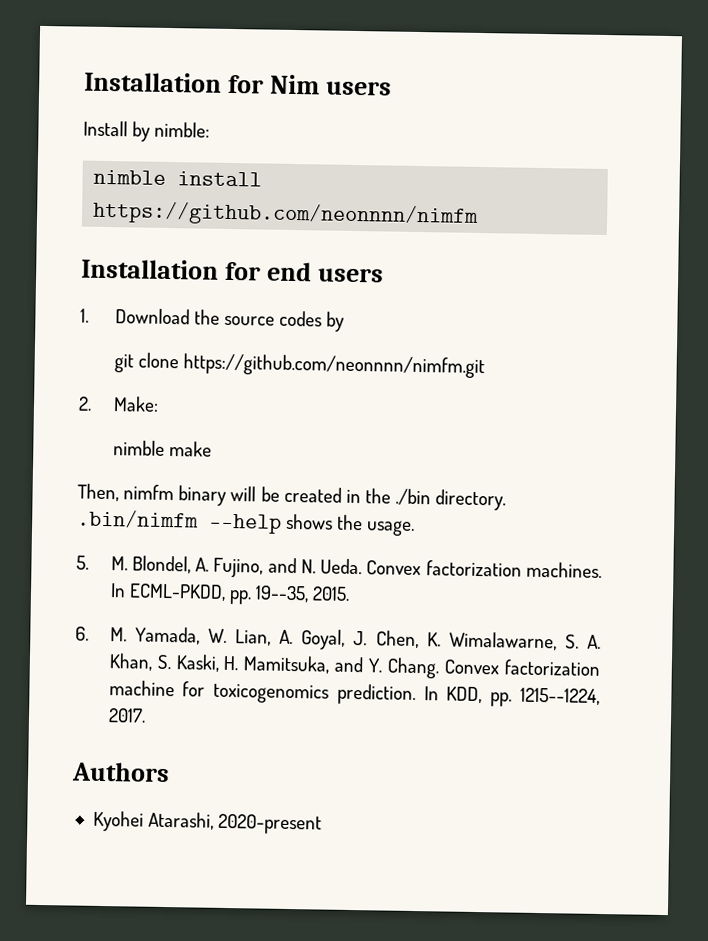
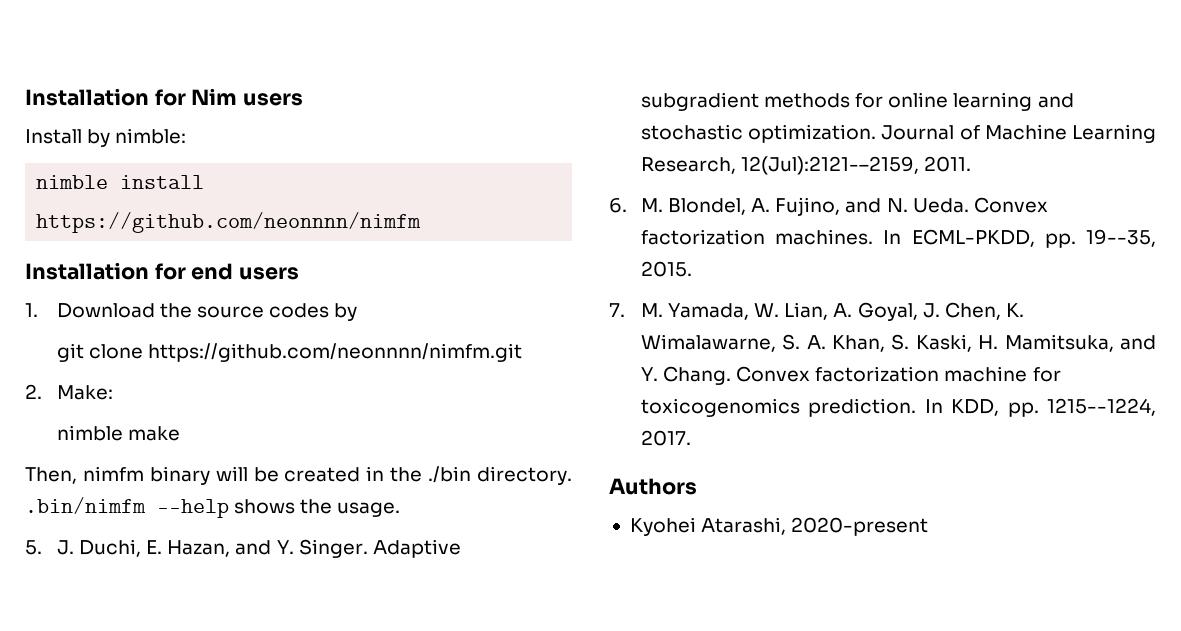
(89, 562) none -> [56,539,461,558] [640,92,1074,111] [640,124,1156,143] [640,156,972,175] [609,198,627,213] J. Duchi, E. Hazan, and Y. Singer. Adaptive subgradient methods for online learning and stochastic optimization. Journal of Machine Learning Research, 12(Jul):2121-–2159, 2011. // 6.
[75,626,89,641] 6. -> [609,303,625,317] 7.

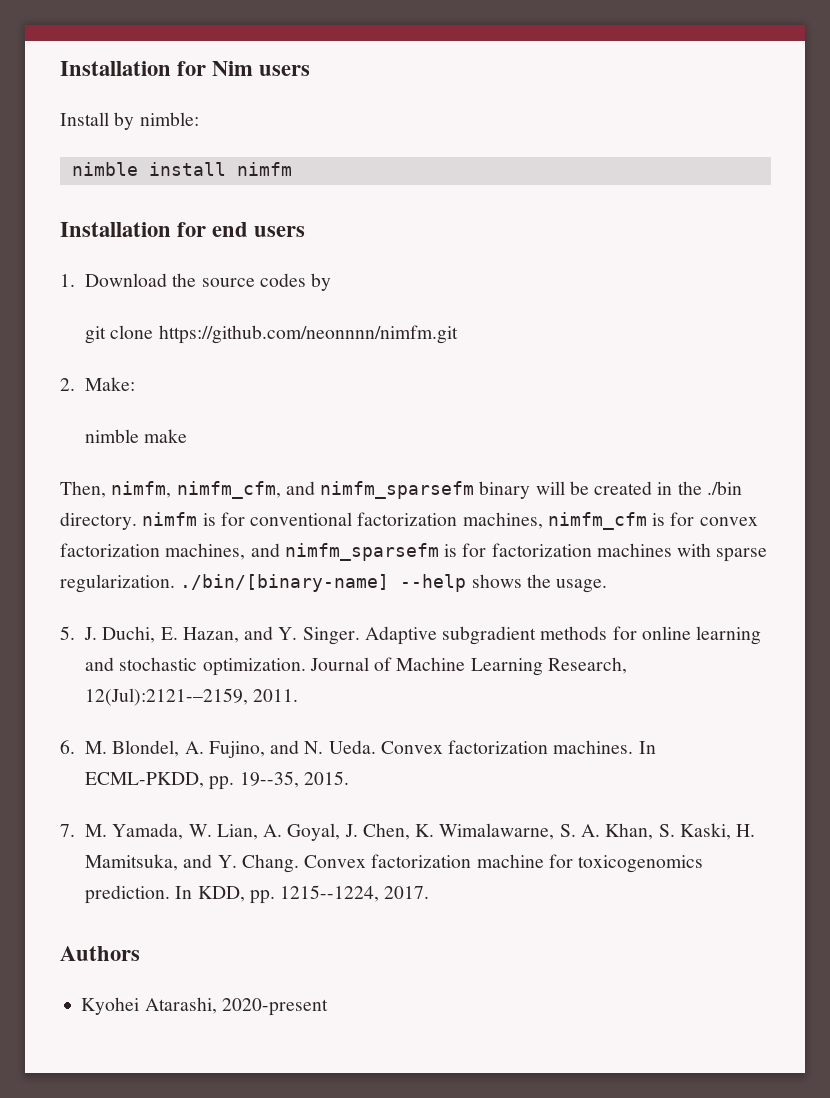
[36,212,422,233] https://github.com/neonnnn/nimfm -> [236,162,292,176] nimfm
[82,466,144,481] nimfm -> [111,481,475,499] nimfm, nimfm_cfm, and nimfm_sparsefm
[25,497,146,514] .bin/nimfm -> [142,512,758,530] [60,543,768,562] [60,574,390,593] nimfm is for conventional factorization machines, nimfm_cfm is for convex factorization machines, and nimfm_sparsefm is for factorization machines with sparse regularization. ./bin/[binary-name]

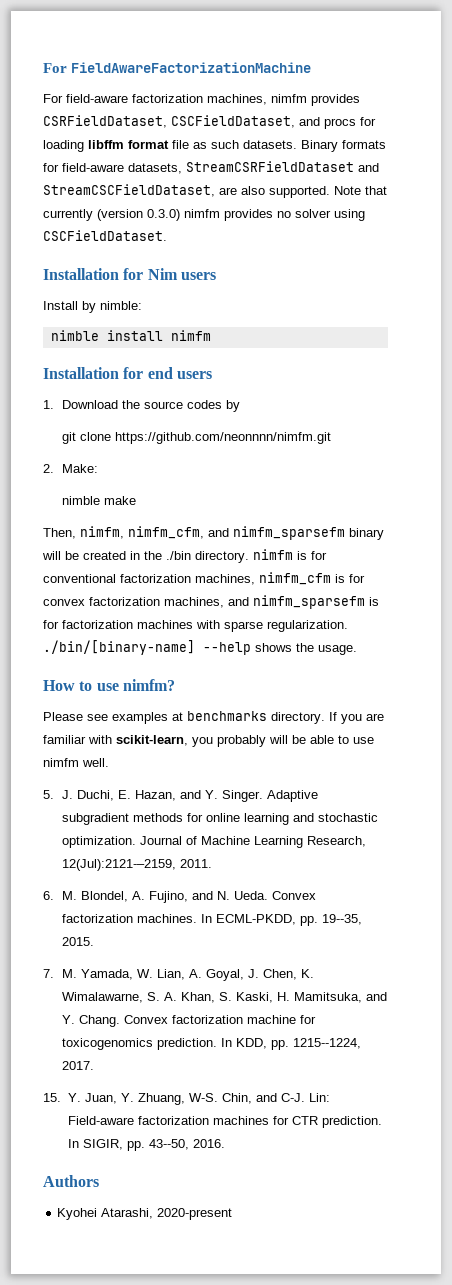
(60, 68) none -> [43,62,312,73] [43,94,360,106] [43,115,376,129] [43,140,386,152] [43,161,379,174] [43,184,387,198] [43,209,365,221] [43,230,167,241] For FieldAwareFactorizationMachine // For field-aware factorization machines, nimfm provides CSRFieldDataset, CSCFieldDataset, and procs for loading libffm format file as such datasets. Binary formats for field-aware datasets, StreamCSRFieldDataset and StreamCSCFieldDataset, are also supported. Note that currently (version 0.3.0) nimfm provides no solver using CSCFieldDataset. //
(608, 586) none -> [43,679,175,691] [43,711,384,724] [43,735,374,747] [43,758,109,767] // How to use nimfm? // Please see examples at benchmarks directory. If you are familiar with scikit-learn, you probably will be able to use nimfm well.
(430, 892) none -> [43,1093,330,1105] [67,1116,382,1128] [67,1139,225,1151] // 15. Y. Juan, Y. Zhuang, W-S. Chin, and C-J. Lin: Field-aware factorization machines for CTR prediction. In SIGIR, pp. 43--50, 2016.

